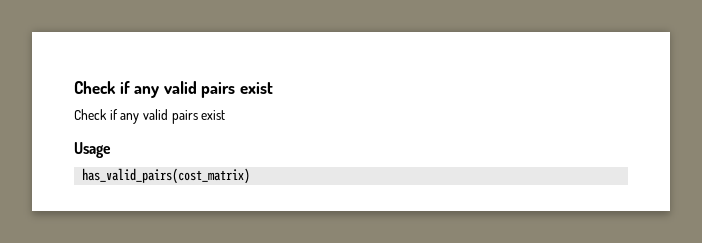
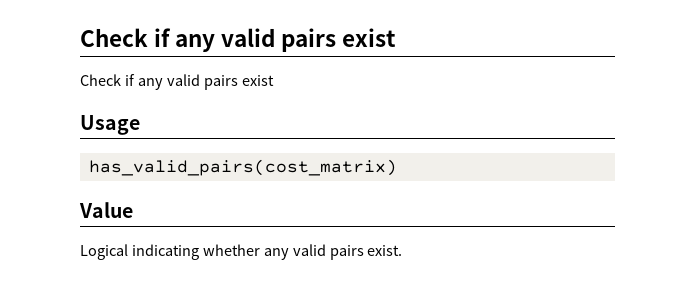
(251, 176) none -> [79,202,133,218] [80,244,403,260] // Value // Logical indicating whether any valid pairs exist.

